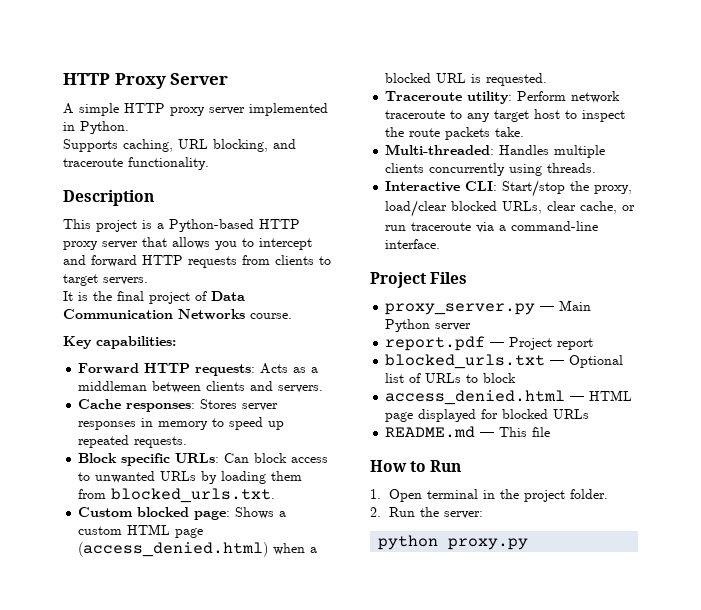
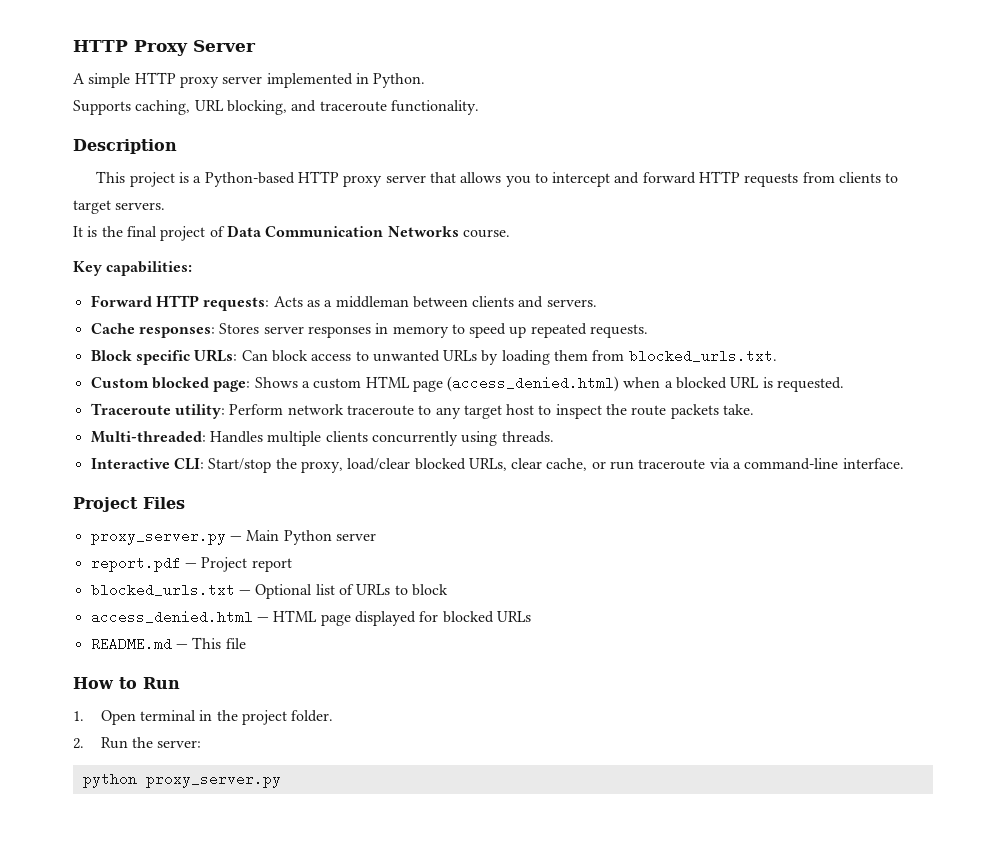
[448,538,529,550] proxy.py -> [145,772,281,788] proxy_server.py

